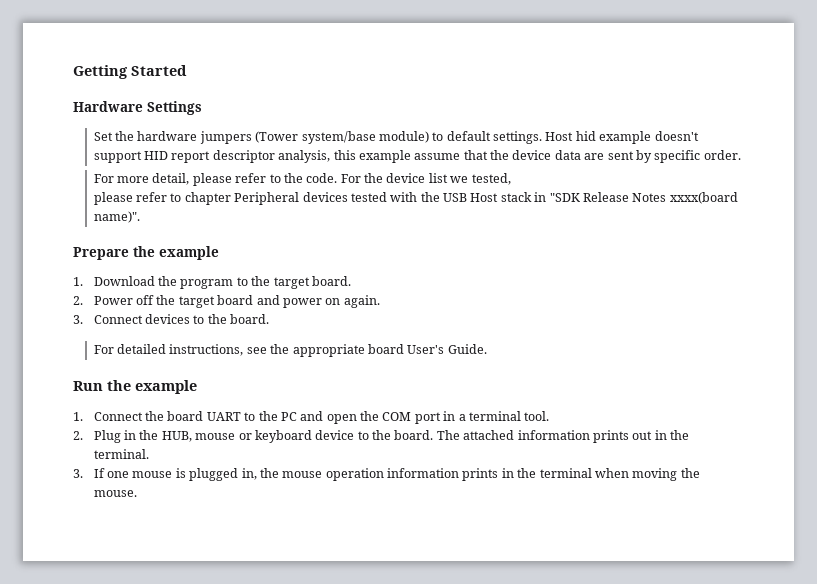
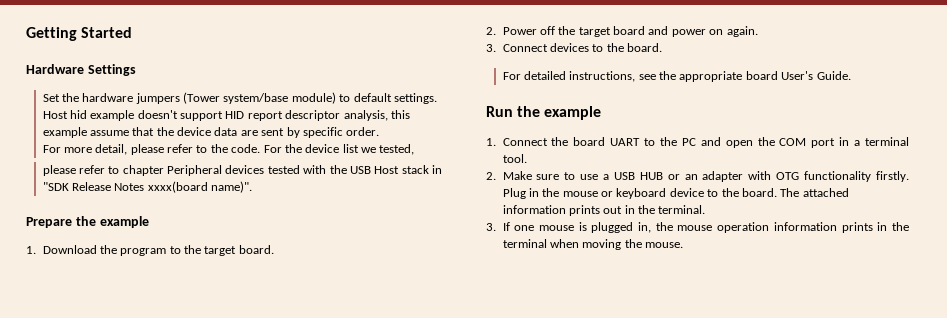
(83, 435) none -> [502,171,910,182] Make sure to use a USB HUB or an adapter with OTG functionality firstly.
[161,431,192,442] HUB, -> (560, 192) none

